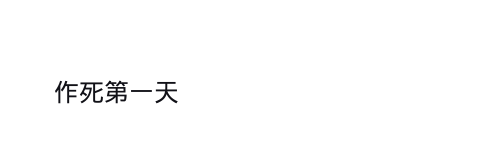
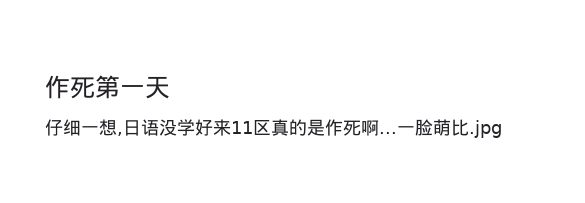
(179, 92) none -> [45,119,502,138] // 仔细一想,日语没学好来11区真的是作死啊...一脸萌比.jpg

